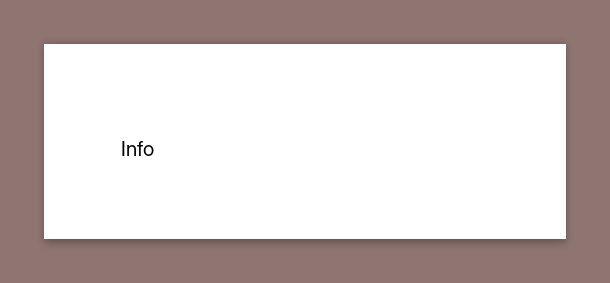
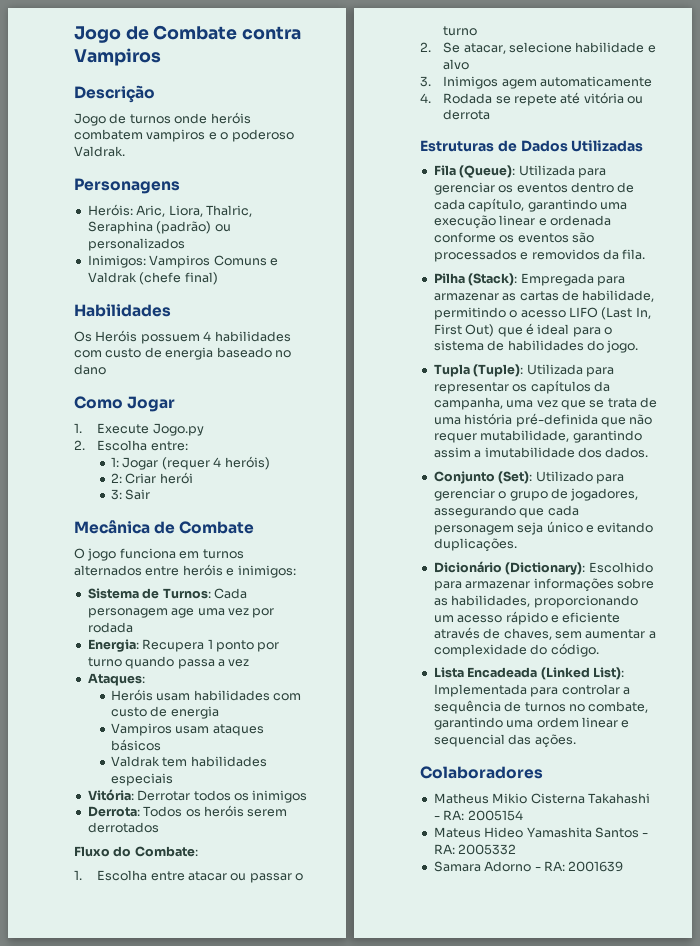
[121,141,154,156] Info -> [74,25,302,43] [74,48,161,66] [74,85,155,103] [74,112,251,126] [74,129,294,142] [74,146,125,157] [74,178,180,194] [87,204,252,217] [87,221,231,234] [87,238,185,251] [87,255,278,268] [87,272,218,285] [74,304,171,317] [74,330,291,344] [74,347,291,360] [74,364,106,375] [74,396,176,412] [74,423,204,436] [74,440,188,451] [111,456,270,470] [111,472,193,484] [111,489,151,500] [74,520,255,534] [74,548,244,561] [74,564,296,578] [87,588,247,599] [87,608,275,618] [87,622,133,633] [87,639,280,652] [87,656,250,669] [87,673,145,686] [111,689,302,701] [111,706,219,719] [111,723,264,736] [111,739,162,751] [111,756,267,767] [111,773,174,786] [87,789,308,803] [87,805,288,817] [87,822,159,833] [74,846,198,857] [74,870,304,883] [443,26,478,36] [420,42,656,54] [443,59,470,70] [420,76,653,89] [420,92,644,106] [443,109,491,120] [420,140,644,152] [433,165,606,178] [433,182,635,195] [433,198,627,212] [433,215,611,229] [433,232,594,243] [433,249,646,262] [433,273,625,286] [433,290,655,302] [433,307,651,320] [433,323,612,337] [433,340,639,353] [433,364,614,377] [433,380,610,394] [433,397,657,410] [433,413,653,427] [433,430,642,443] [433,447,649,458] [433,471,624,484] [433,488,639,501] [433,505,579,518] [433,521,654,535] [433,538,517,552] [433,561,653,575] [433,578,654,592] [433,595,638,608] [433,611,621,625] [433,627,656,640] [433,643,599,657] [433,667,624,680] [433,684,630,697] [433,700,649,714] [433,717,630,730] [433,734,576,748] [420,766,543,779] [433,793,650,804] [433,810,523,821] [433,827,649,838] [433,844,517,855] [433,861,624,872] Jogo de Combate contra Vampiros // Descrição // Jogo de turnos onde heróis combatem vampiros e o poderoso Valdrak. // Personagens // Heróis: Aric, Liora, Thalric, Seraphina (padrão) ou personalizados // Inimigos: Vampiros Comuns e Valdrak (chefe final) // Habilidades // Os Heróis possuem 4 habilidades com custo de energia baseado no dano // Como Jogar // 1. Execute Jogo.py // 2. Escolha entre: // 1: Jogar (requer 4 heróis) // 2: Criar herói // 3: Sair // Mecânica de Combate // O jogo funciona em turnos alternados entre heróis e inimigos: // Sistema de Turnos: Cada personagem age uma vez por rodada // Energia: Recupera 1 ponto por turno quando passa a vez // Ataques: // Heróis usam habilidades com custo de energia // Vampiros usam ataques básicos // Valdrak tem habilidades especiais // Vitória: Derrotar todos os inimigos // Derrota: Todos os heróis serem derrotados // Fluxo do Combate: // 1. Escolha entre atacar ou passar o turno // 2. Se atacar, selecione habilidade e alvo // 3. Inimigos agem automaticamente // 4. Rodada se repete até vitória ou derrota // Estruturas de Dados Utilizadas // Fila (Queue): Utilizada para gerenciar os eventos dentro de cada capítulo, garantindo uma execução linear e ordenada conforme os eventos são processados e removidos da fila. // Pilha (Stack): Empregada para armazenar as cartas de habilidade, permitindo o acesso LIFO (Last In, First Out) que é ideal para o sistema de habilidades do jogo. // Tupla (Tuple): Utilizada para representar os capítulos da campanha, uma vez que se trata de uma história pré-definida que não requer mutabilidade, garantindo assim a imutabilidade dos dados. // Conjunto (Set): Utilizado para gerenciar o grupo de jogadores, assegurando que cada personagem seja único e evitando duplicações. // Dicionário (Dictionary): Escolhido para armazenar informações sobre as habilidades, proporcionando um acesso rápido e eficiente através de chaves, sem aumentar a complexidade do código. // Lista Encadeada (Linked List): Implementada para controlar a sequência de turnos no combate, garantindo uma ordem linear e sequencial das ações. // Colaboradores // Matheus Mikio Cisterna Takahashi - RA: 2005154 // Mateus Hideo Yamashita Santos - RA: 2005332 // Samara Adorno - RA: 2001639

